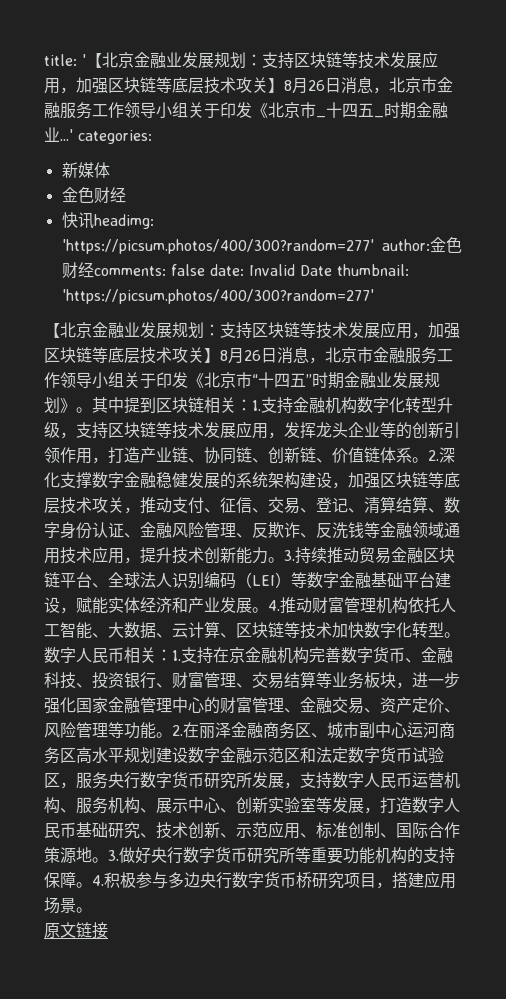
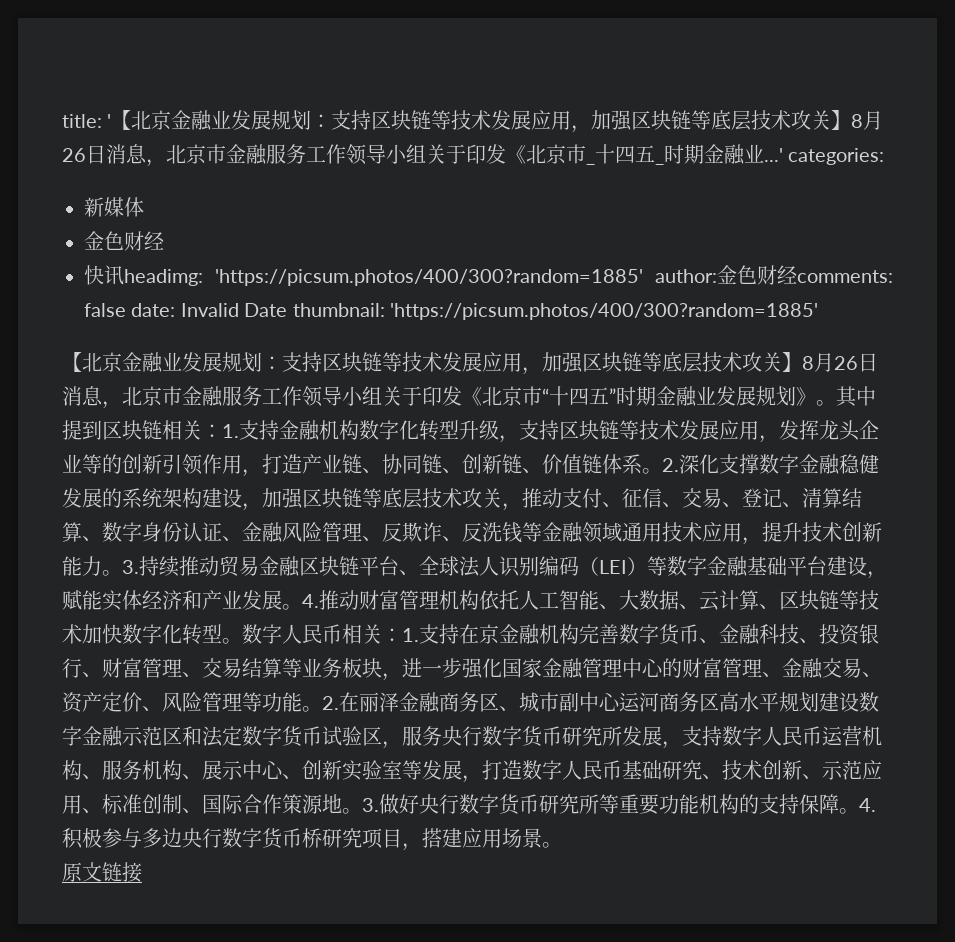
[61,239,374,254] 'https://picsum.photos/400/300?random=277' -> [215,269,643,286] 'https://picsum.photos/400/300?random=1885'
[61,289,374,304] 'https://picsum.photos/400/300?random=277' -> [390,303,818,320] 'https://picsum.photos/400/300?random=1885'

